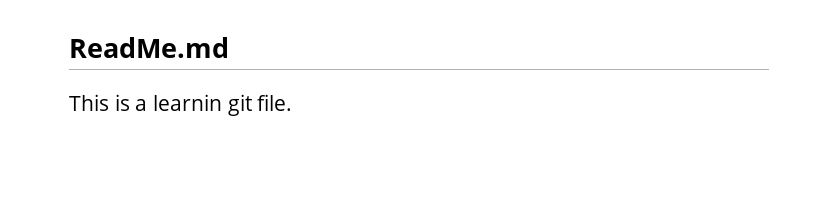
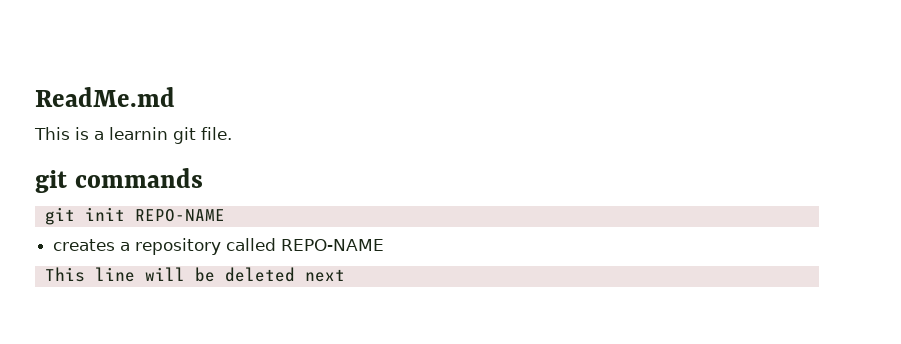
(293, 102) none -> [35,168,203,193] [44,207,225,225] [53,238,385,255] [44,267,345,282] // git commands // git init REPO-NAME // creates a repository called REPO-NAME // This line will be deleted next

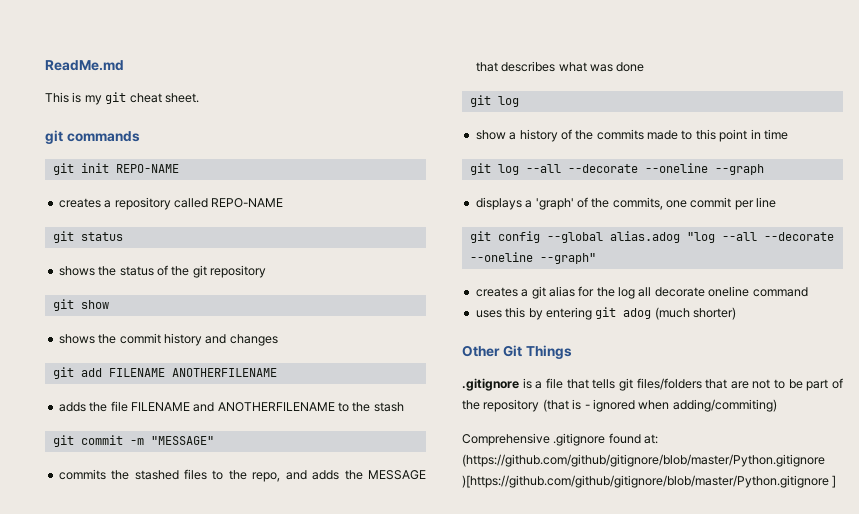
[94,127,232,144] a learnin git file. -> [84,92,199,105] my git cheat sheet.
[44,267,345,282] This line will be deleted next -> [52,231,123,243] [58,265,266,278] [52,299,109,311] [58,333,278,346] [52,367,277,379] [58,401,404,412] [52,435,214,447] [58,469,427,482] [475,61,645,72] [469,95,519,107] [475,129,788,142] [469,163,764,175] [475,197,777,210] [469,231,834,243] [469,252,596,264] [475,286,808,299] [475,307,736,320] [462,345,572,359] [462,378,844,391] [462,399,777,412] [462,433,659,446] [462,454,825,467] [462,475,837,488] git status // shows the status of the git repository // git show // shows the commit history and changes // git add FILENAME ANOTHERFILENAME // adds the file FILENAME and ANOTHERFILENAME to the stash // git commit -m "MESSAGE" // commits the stashed files to the repo, and adds the MESSAGE that describes what was done // git log // show a history of the commits made to this point in time // git log --all --decorate --oneline --graph // displays a 'graph' of the commits, one commit per line // git config --global alias.adog "log --all --decorate --oneline --graph" // creates a git alias for the log all decorate oneline command // uses this by entering git adog (much shorter) // Other Git Things // .gitignore is a file that tells git files/folders that are not to be part of the repository (that is - ignored when adding/commiting) // Comprehensive .gitignore found at: (https://github.com/github/gitignore/blob/master/Python.gitignore )[https://github.com/github/gitignore/blob/master/Python.gitignore ]

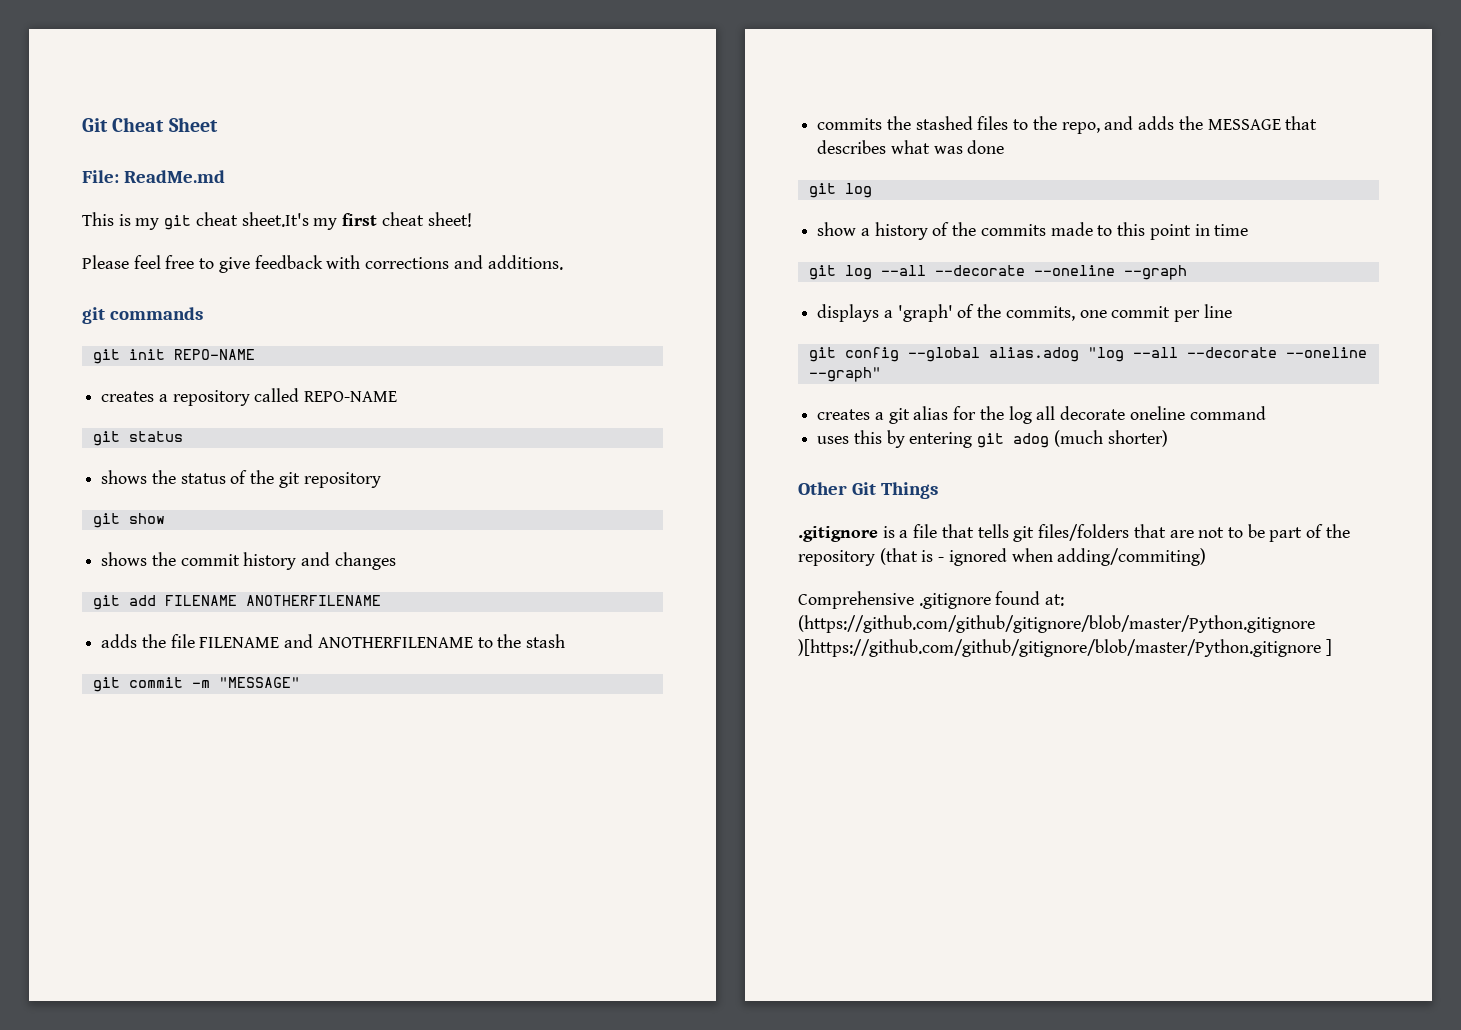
(45, 65) none -> [82,117,218,132] [82,170,119,183] Git Cheat Sheet // File:
[164,93,199,103] sheet. -> [241,212,472,230] [82,255,563,273] sheet.It's my first cheat sheet! // Please feel free to give feedback with corrections and additions.

